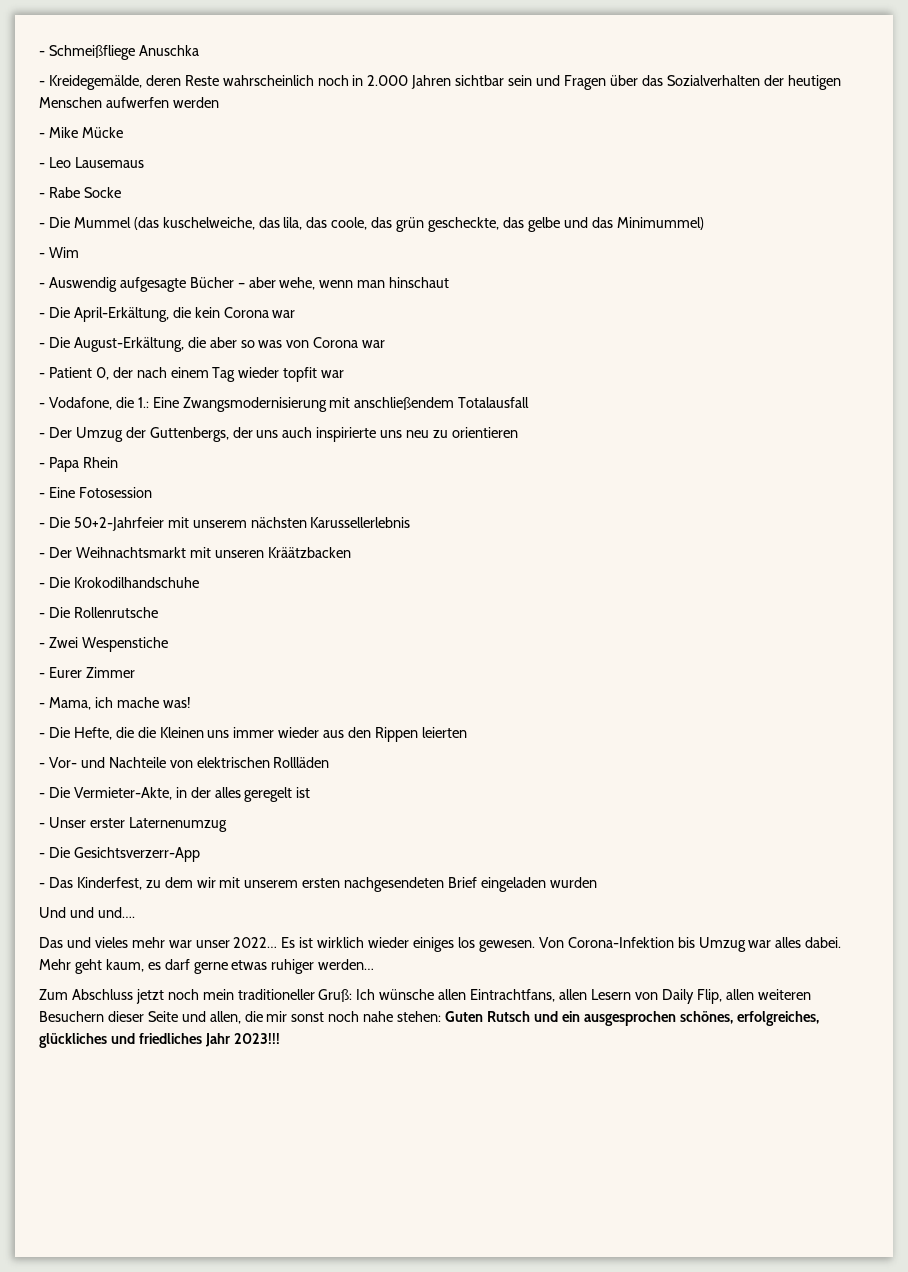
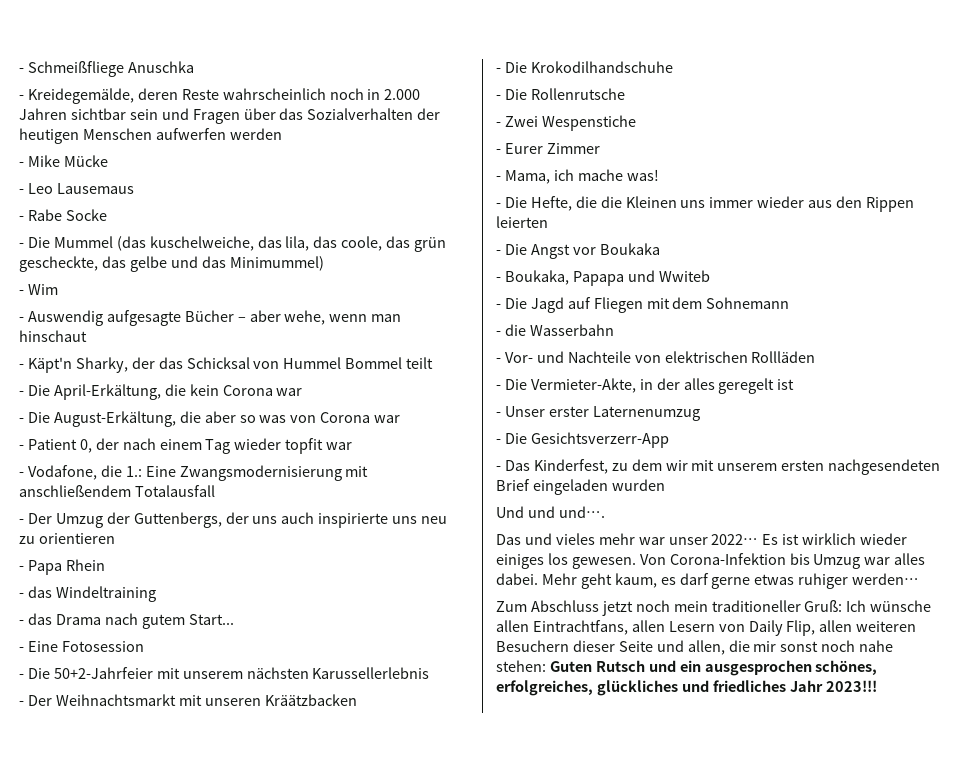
(450, 282) none -> [19,357,434,373] // - Käpt'n Sharky, der das Schicksal von Hummel Bommel teilt
(118, 462) none -> [19,586,156,602] [19,613,234,629] // - das Windeltraining // - das Drama nach gutem Start...
(467, 732) none -> [496,243,660,259] [496,270,710,286] [496,297,790,313] [496,324,614,336] // - Die Angst vor Boukaka // - Boukaka, Papapa und Wwiteb // - Die Jagd auf Fliegen mit dem Sohnemann // - die Wasserbahn

